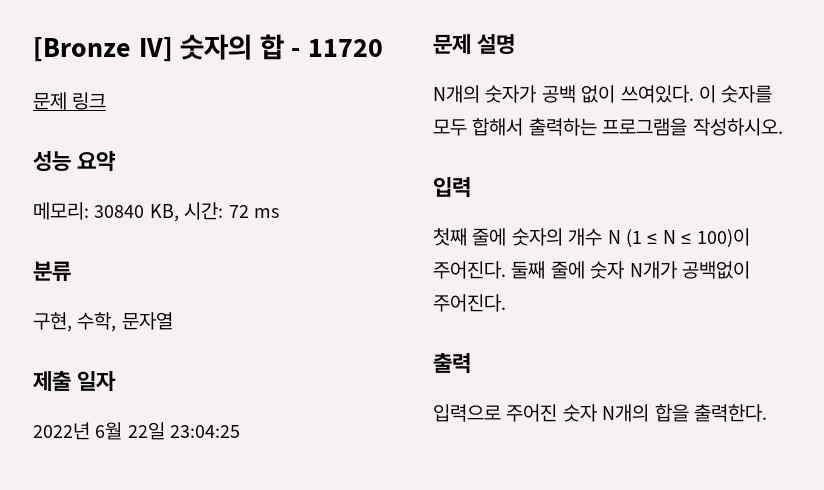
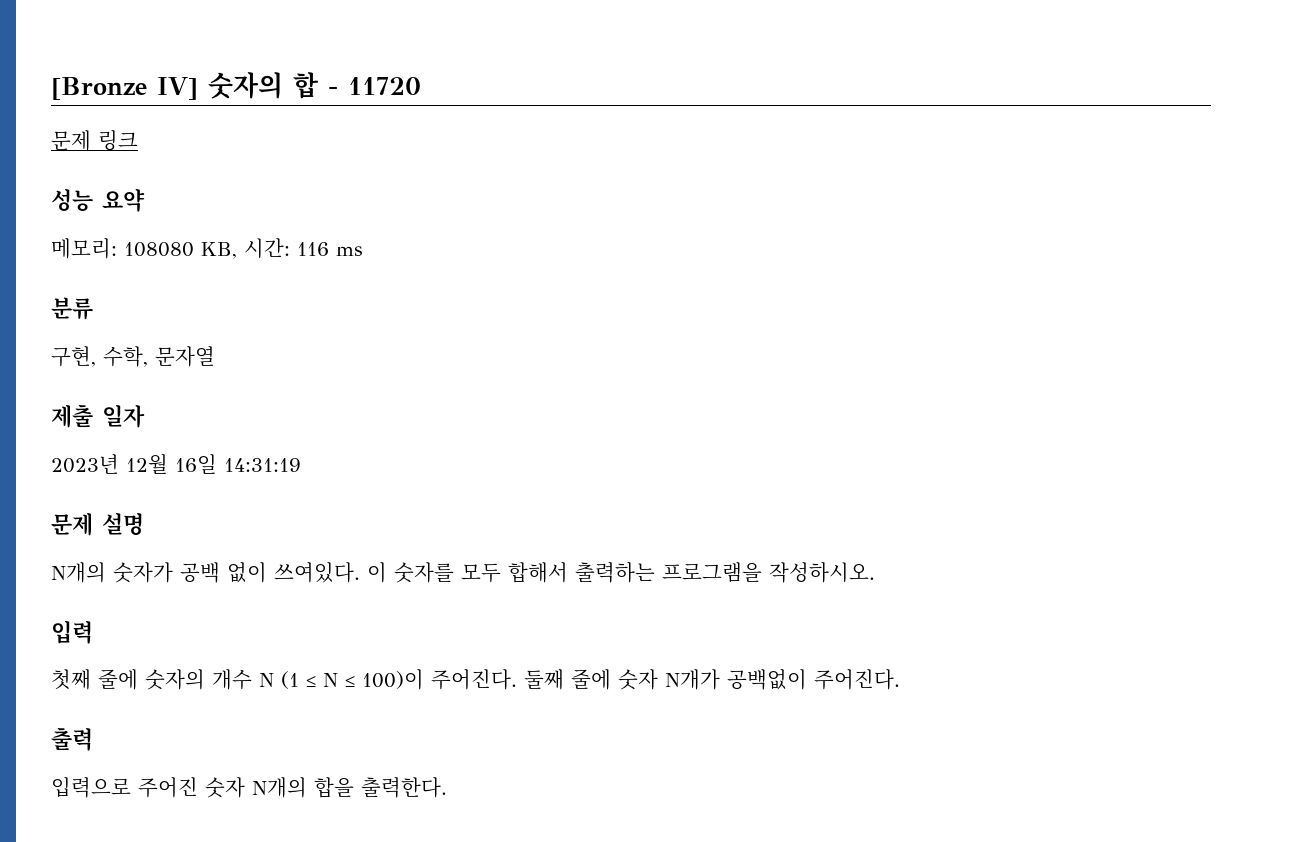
[94,205,145,218] 30840 -> [124,242,194,257] 108080
[228,205,249,218] 72 -> [297,242,329,256] 116
[33,422,241,440] 2022년 6월 22일 23:04:25 -> [51,453,301,474] 2023년 12월 16일 14:31:19

